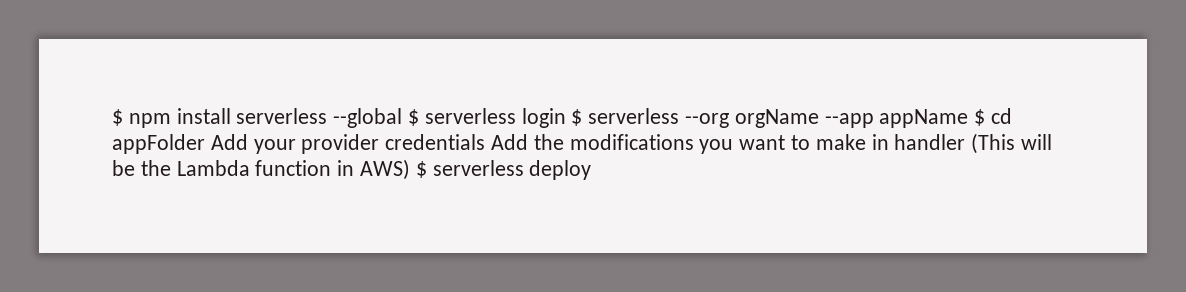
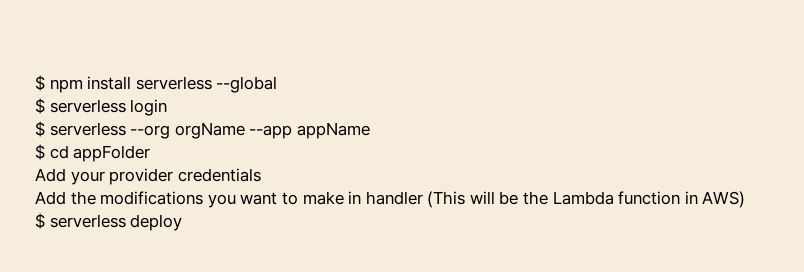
(403, 118) none -> (278, 84) //
(566, 118) none -> (168, 107) //
(969, 118) none -> (370, 130) //
(205, 144) none -> (151, 153) //
(486, 142) none -> (261, 175) //
(411, 169) none -> (746, 199) //

